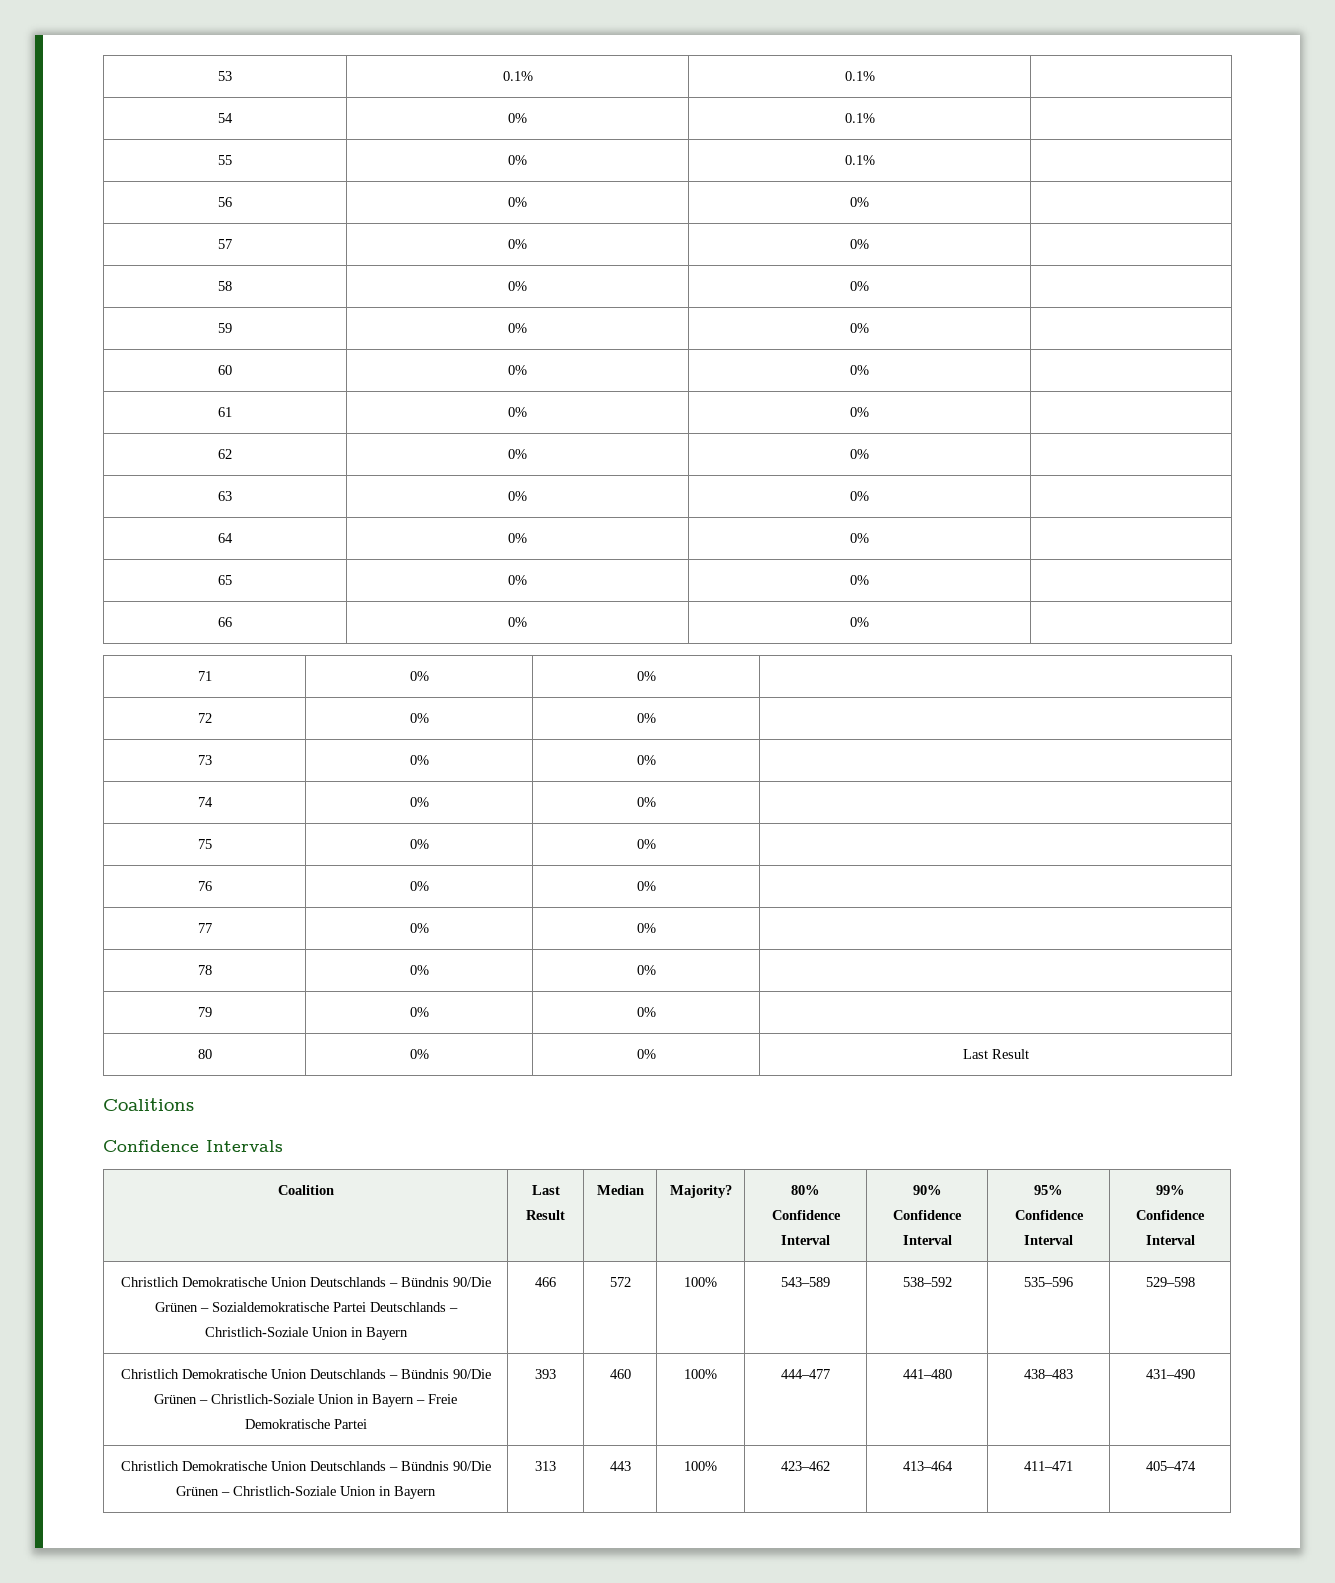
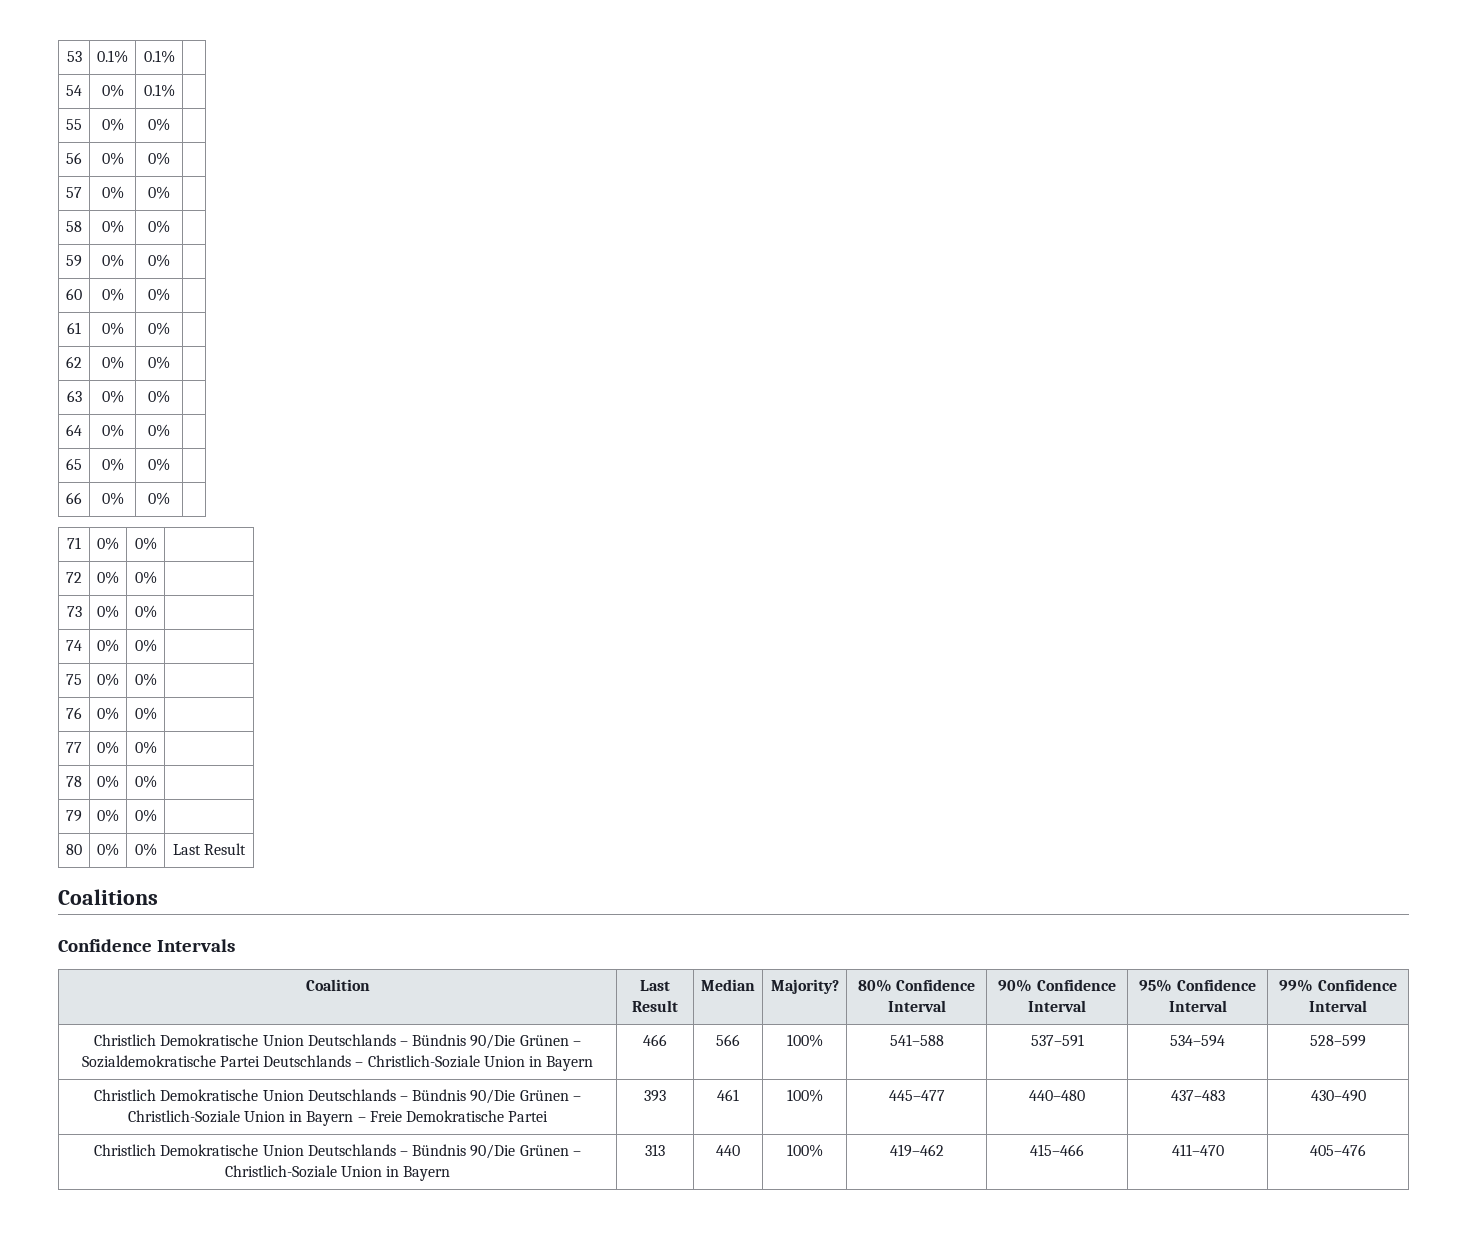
[844,155,875,165] 0.1% -> [148,118,170,131] 0%
[609,1277,631,1287] [684,1277,717,1287] [781,1277,830,1287] [902,1277,952,1287] [1024,1277,1073,1287] [1145,1277,1195,1287] 572 | 100% | 543–589 | 538–592 | 535–596 | 529–598 -> [716,1034,740,1046] [786,1034,823,1047] [889,1034,944,1046] [1030,1034,1084,1047] [1170,1035,1225,1047] [1310,1035,1366,1047] 566 | 100% | 541–588 | 537–591 | 534–594 | 528–599
[609,1369,631,1379] [684,1369,717,1379] [781,1369,830,1379] [902,1369,952,1379] [1024,1369,1073,1379] [1145,1369,1195,1379] 460 | 100% | 444–477 | 441–480 | 438–483 | 431–490 -> [717,1089,739,1101] [786,1089,823,1102] [888,1090,945,1101] [1029,1090,1085,1101] [1170,1090,1225,1101] [1310,1090,1366,1102] 461 | 100% | 445–477 | 440–480 | 437–483 | 430–490
[609,1461,631,1471] [684,1461,717,1471] [781,1461,830,1471] [902,1461,953,1471] [1024,1461,1073,1471] [1145,1461,1196,1471] 443 | 100% | 423–462 | 413–464 | 411–471 | 405–474 -> [716,1145,740,1156] [786,1144,823,1157] [889,1144,944,1157] [1030,1144,1084,1156] [1171,1144,1224,1156] [1310,1144,1366,1156] 440 | 100% | 419–462 | 415–466 | 411–470 | 405–476

